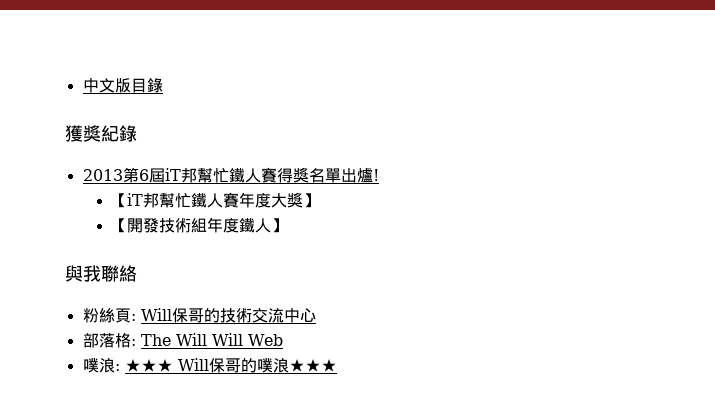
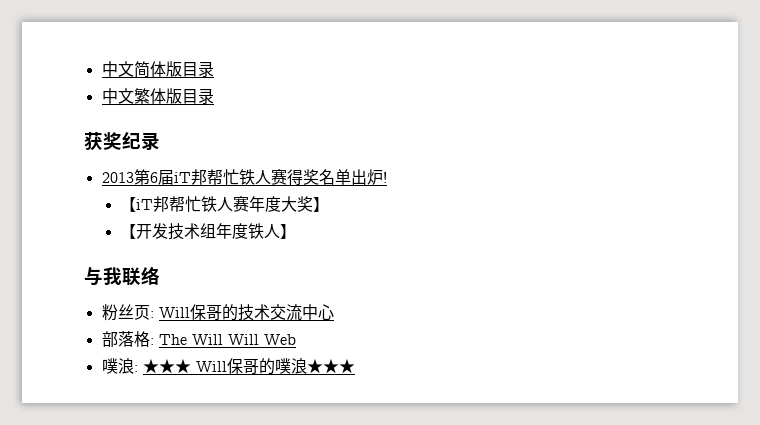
[82,77,163,93] [65,125,137,142] [82,167,379,183] [111,192,320,208] [111,217,256,233] 中文版目錄 // 獲獎紀錄 // 2013第6屆iT邦幫忙鐵人賽得獎名單出爐! // 【iT邦幫忙鐵人賽年度大獎】 // 【開發技術組年度鐵 -> [101,61,214,78] [101,88,214,104] [84,131,160,151] [101,168,387,185] [120,195,330,212] [120,223,265,240] 中文简体版目录 // 中文繁体版目录 // 获奖纪录 // 2013第6届iT邦帮忙铁人赛得奖名单出炉! // 【iT邦帮忙铁人赛年度大奖】 // 【开发技术组年度铁
[65,265,137,282] 與我聯絡 -> [84,266,160,286] 与我联络
[98,307,131,323] 絲頁 -> [117,304,150,320] 丝页
[235,308,252,323] 術 -> [253,304,270,320] 术

